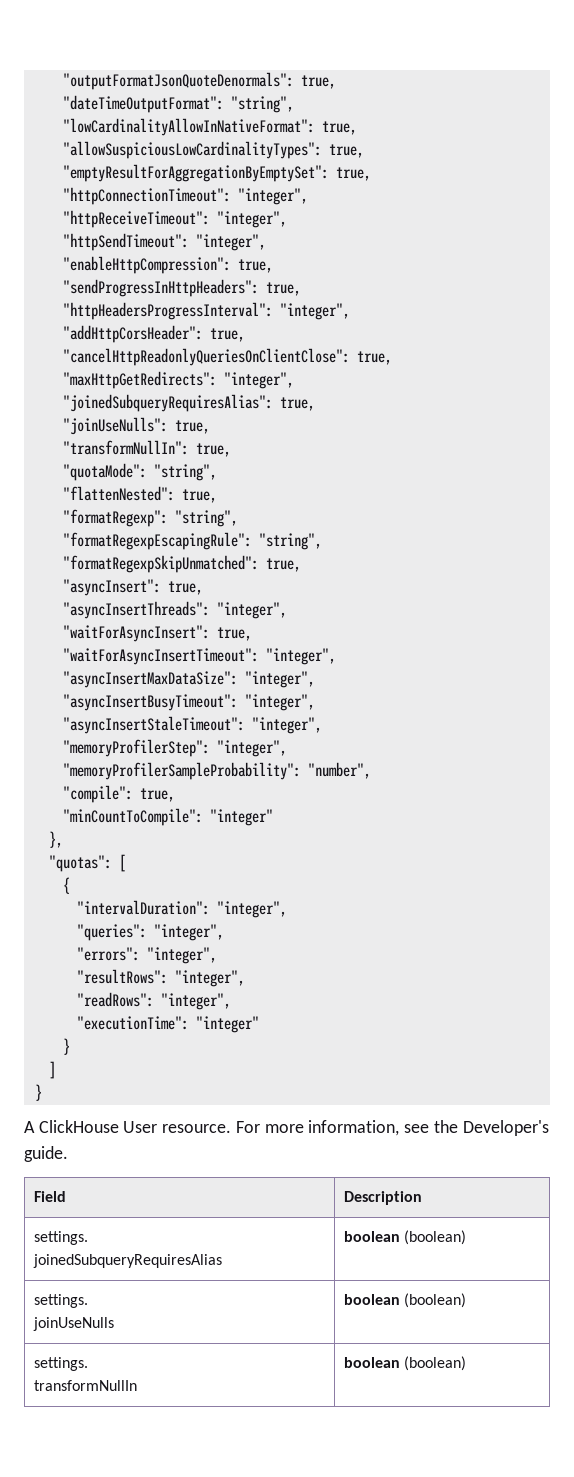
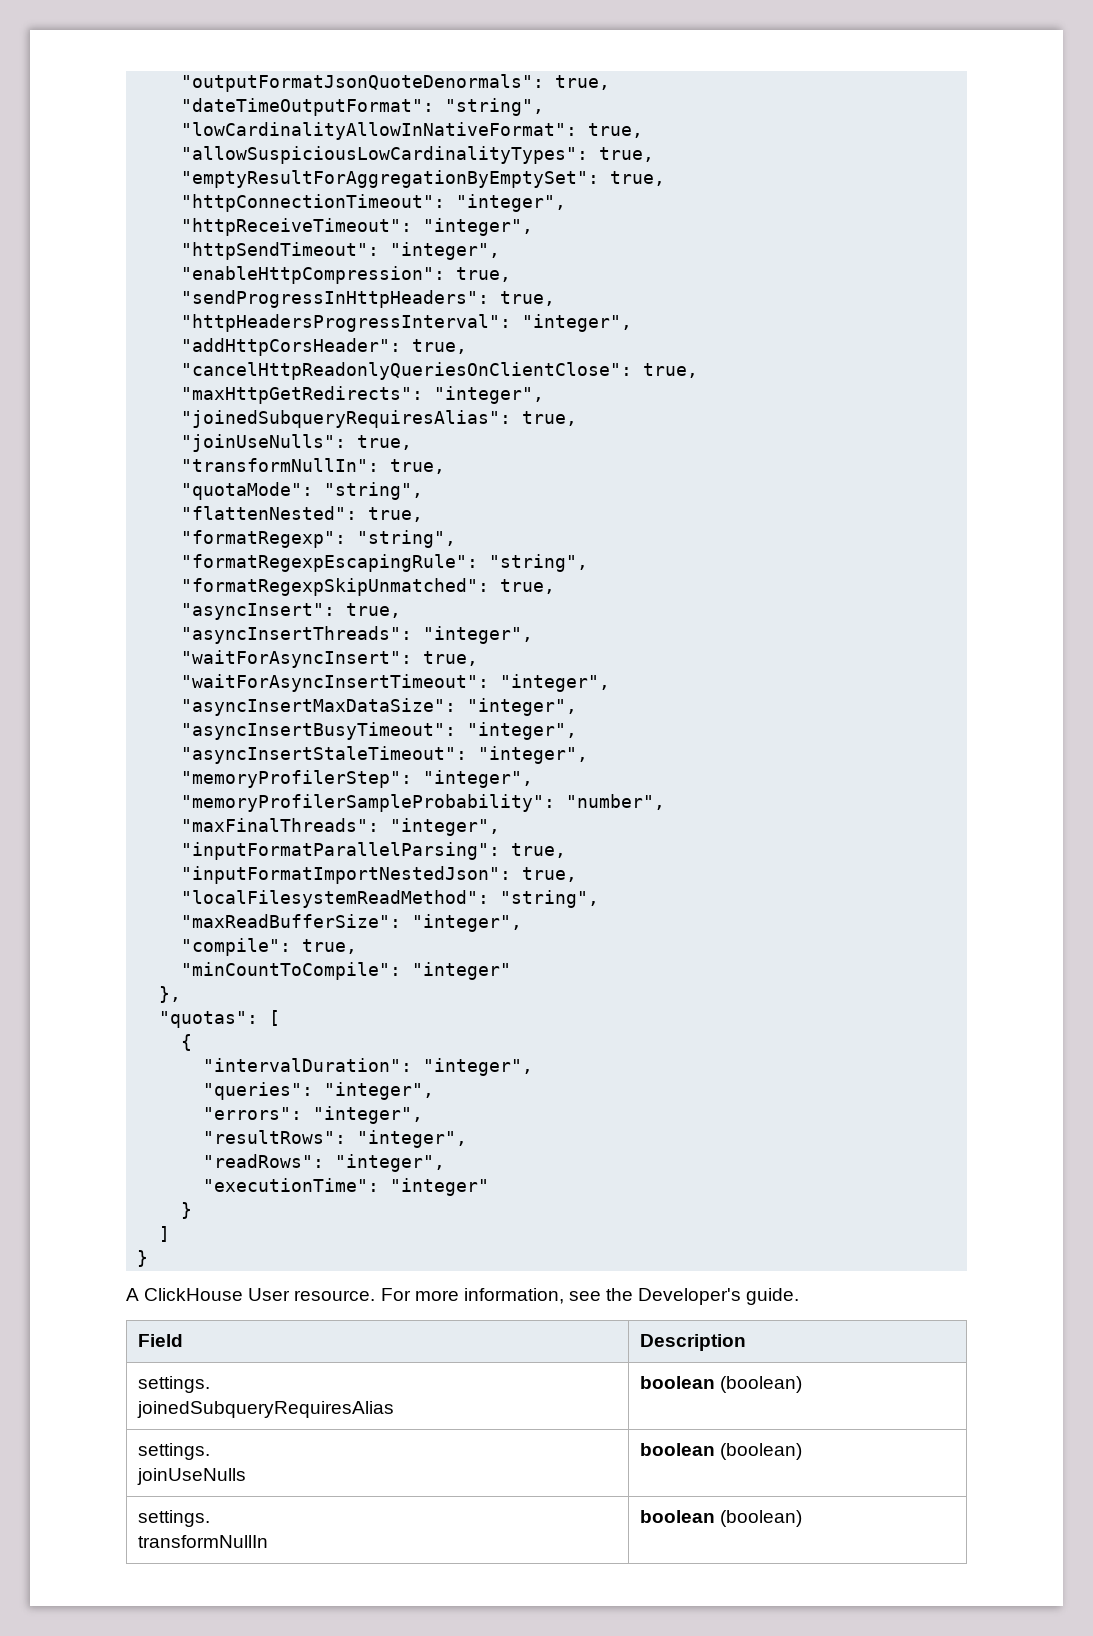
(371, 770) none -> [181,818,501,836] [181,842,567,860] [181,866,578,884] [181,890,600,908] [181,914,523,932] // "maxFinalThreads": "integer", // "inputFormatParallelParsing": true, // "inputFormatImportNestedJson": true, // "localFilesystemReadMethod": "string", // "maxReadBufferSize": "integer",

